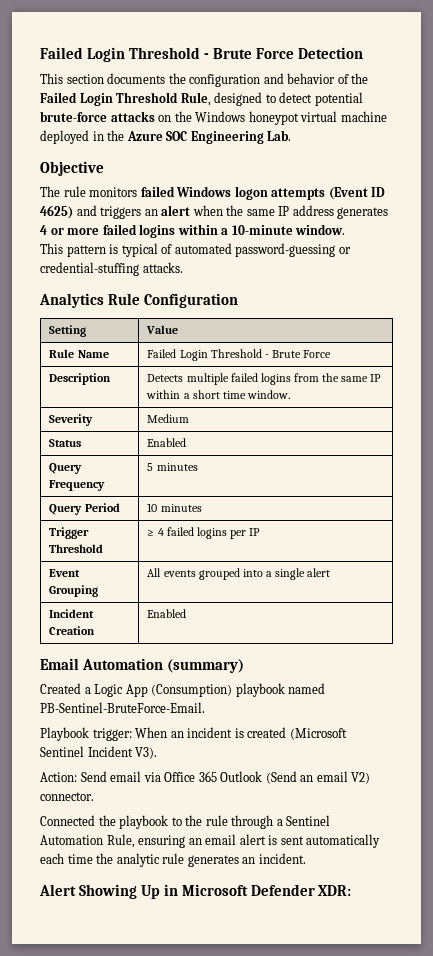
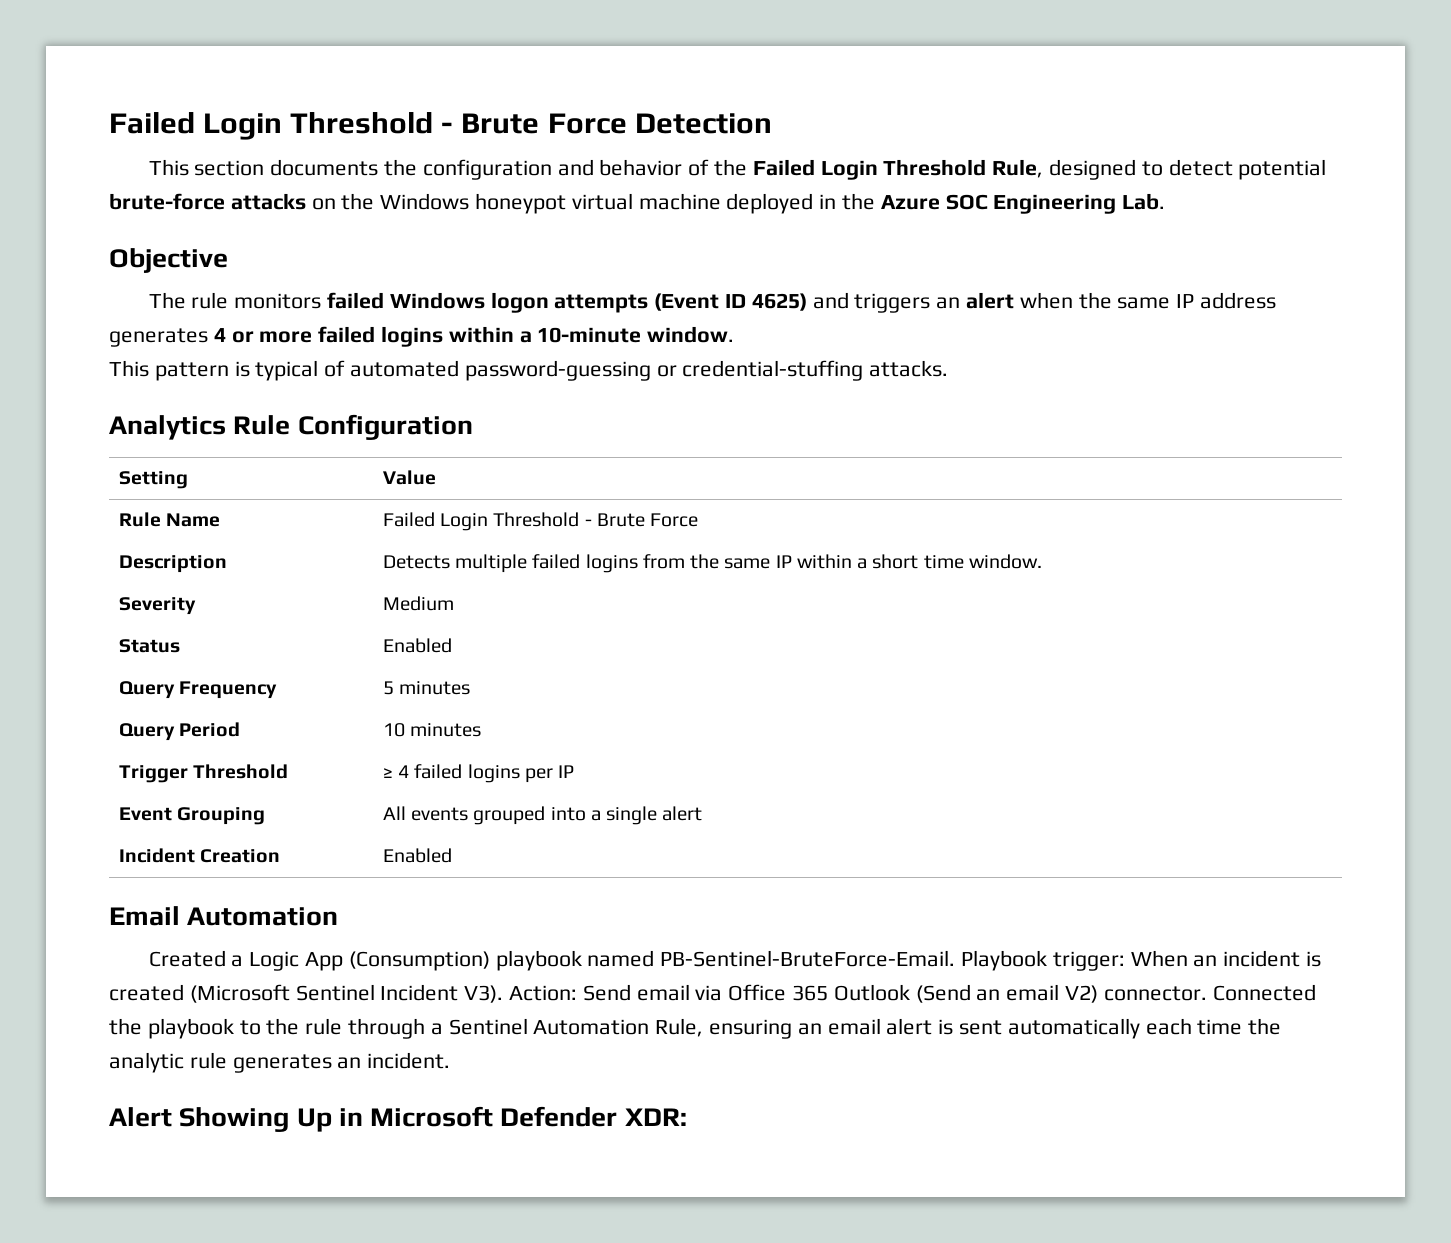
[166,659,244,673] (summary) -> (339, 916) none
(205, 707) // -> (956, 958) none
(158, 753) // -> (504, 994) none
(94, 796) // -> (1207, 993) none

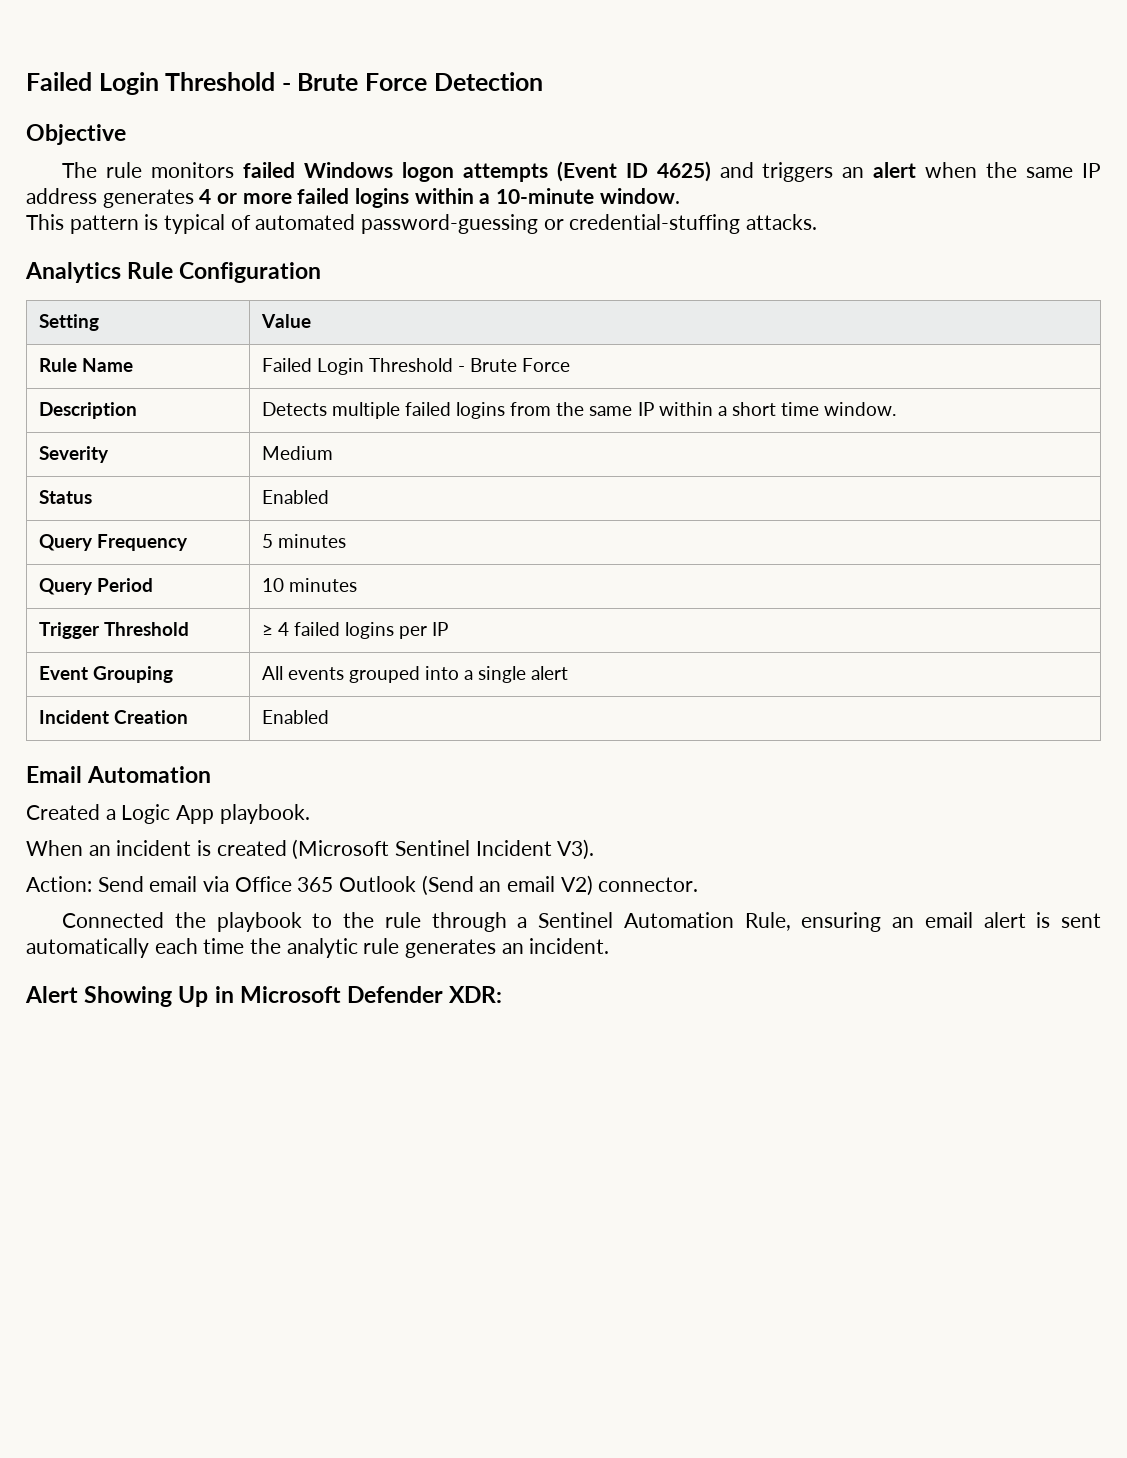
[148,159,1327,180] [109,193,1166,214] // This section documents the configuration and behavior of the Failed Login Threshold Rule, designed to detect potential brute-force attacks on the Windows honeypot virtual machine deployed in the Azure SOC Engineering Lab. -> (543, 81) none
[348,950,1125,971] (Consumption) playbook named PB-Sentinel-BruteForce-Email. Playbook trigger: -> [219,804,310,824] playbook. //
(504, 994) none -> (595, 849) //
(1207, 993) none -> (699, 884) //

